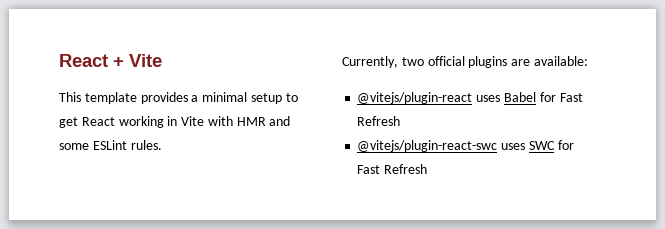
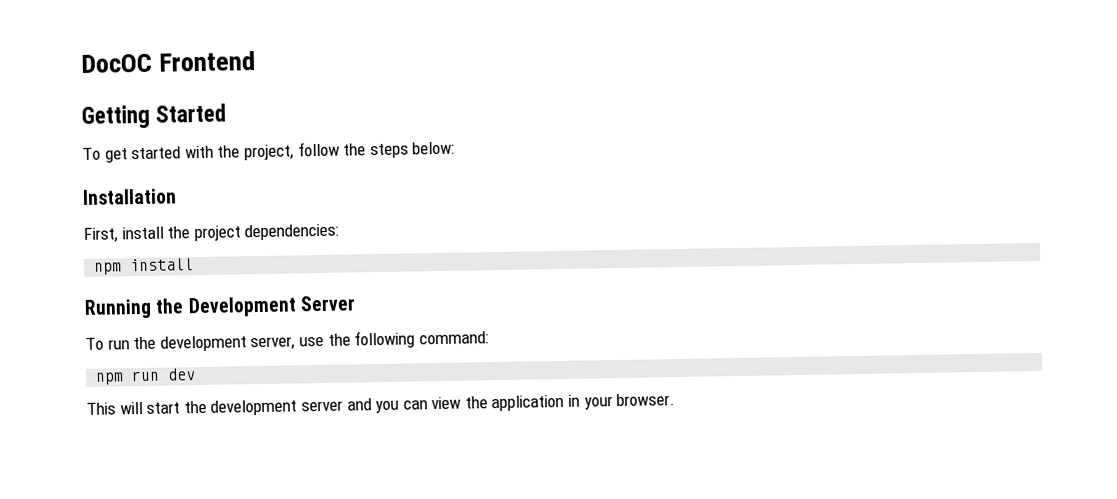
[59,54,162,67] [59,92,298,104] [59,116,291,128] [59,140,162,150] [342,56,588,68] [357,92,583,104] [357,116,401,126] [357,140,574,152] [357,164,428,174] React + Vite // This template provides a minimal setup to get React working in Vite with HMR and some ESLint rules. // Currently, two official plugins are available: // @vitejs/plugin-react uses Babel for Fast Refresh // @vitejs/plugin-react-swc uses SWC for Fast Refresh -> [80,51,256,73] [81,103,227,129] [82,141,456,163] [82,188,177,205] [83,223,340,243] [94,258,195,275] [84,295,355,319] [85,330,489,352] [96,368,197,385] [86,393,676,416] DocOC Frontend // Getting Started // To get started with the project, follow the steps below: // Installation // First, install the project dependencies: // npm install // Running the Development Server // To run the development server, use the following command: // npm run dev // This will start the development server and you can view the application in your browser.

